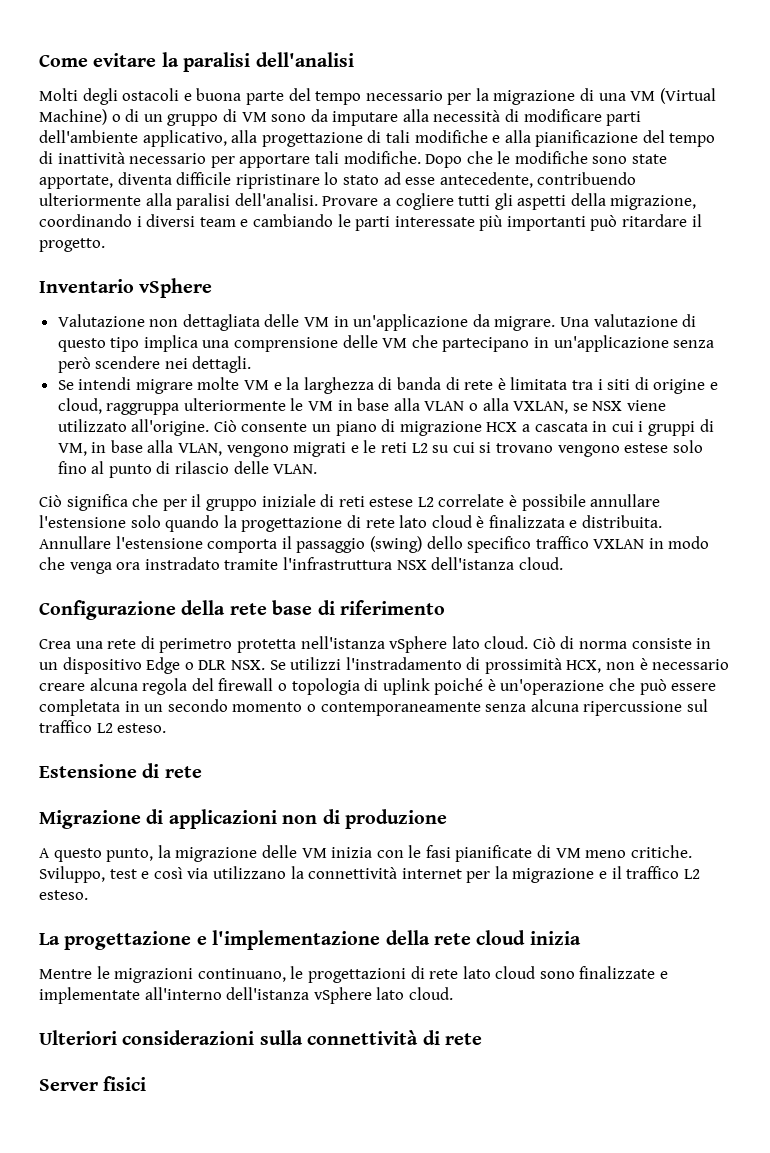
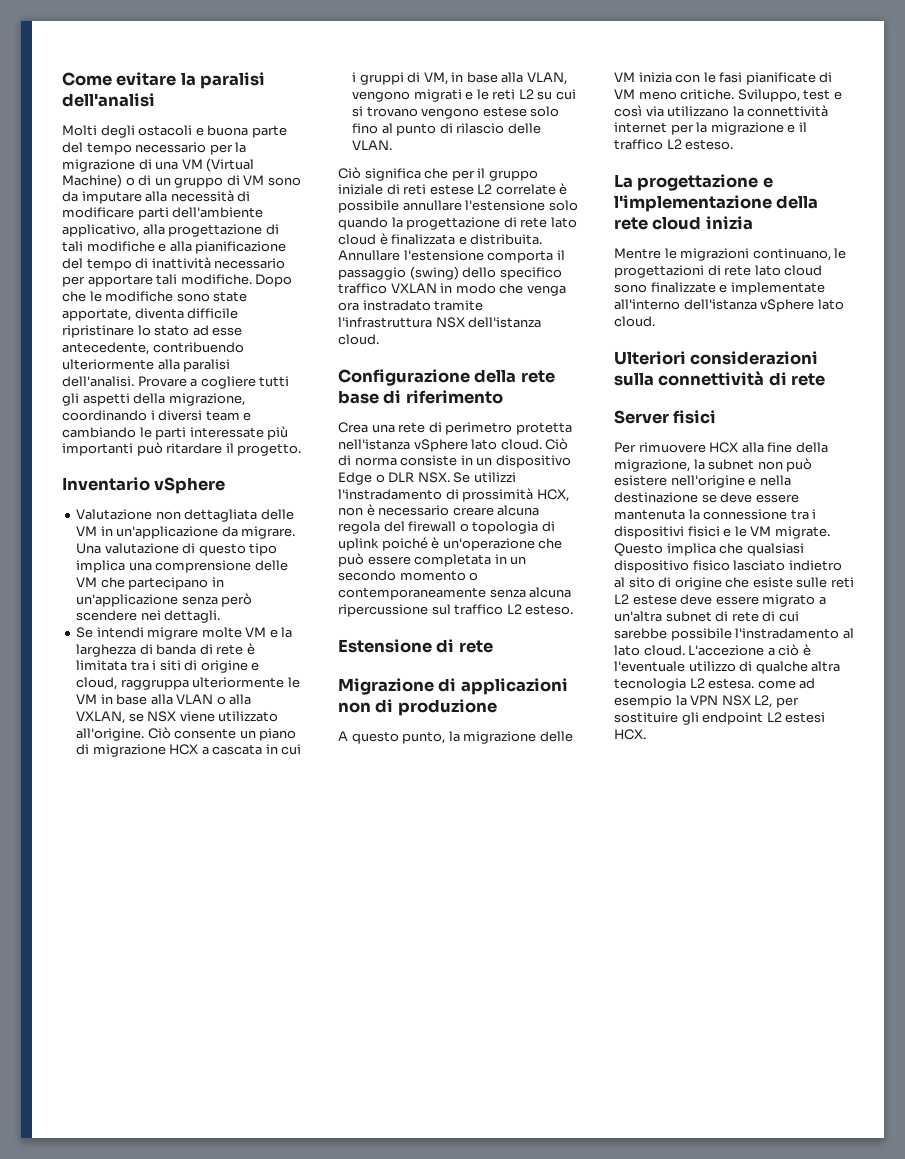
(147, 1083) none -> [614,442,828,453] [614,458,813,472] [614,475,791,488] [614,492,799,503] [614,509,817,520] [614,526,830,539] [614,543,804,556] [614,560,842,573] [614,577,854,590] [614,594,826,607] [614,611,799,622] [614,628,854,641] [614,644,811,656] [614,661,841,674] [614,678,816,691] [614,695,799,708] [614,712,826,725] [614,729,646,740] // Per rimuovere HCX alla fine della migrazione, la subnet non può esistere nell'origine e nella destinazione se deve essere mantenuta la connessione tra i dispositivi fisici e le VM migrate. Questo implica che qualsiasi dispositivo fisico lasciato indietro al sito di origine che esiste sulle reti L2 estese deve essere migrato a un'altra subnet di rete di cui sarebbe possibile l'instradamento al lato cloud. L'accezione a ciò è l'eventuale utilizzo di qualche altra tecnologia L2 estesa. come ad esempio la VPN NSX L2, per sostituire gli endpoint L2 estesi HCX.

